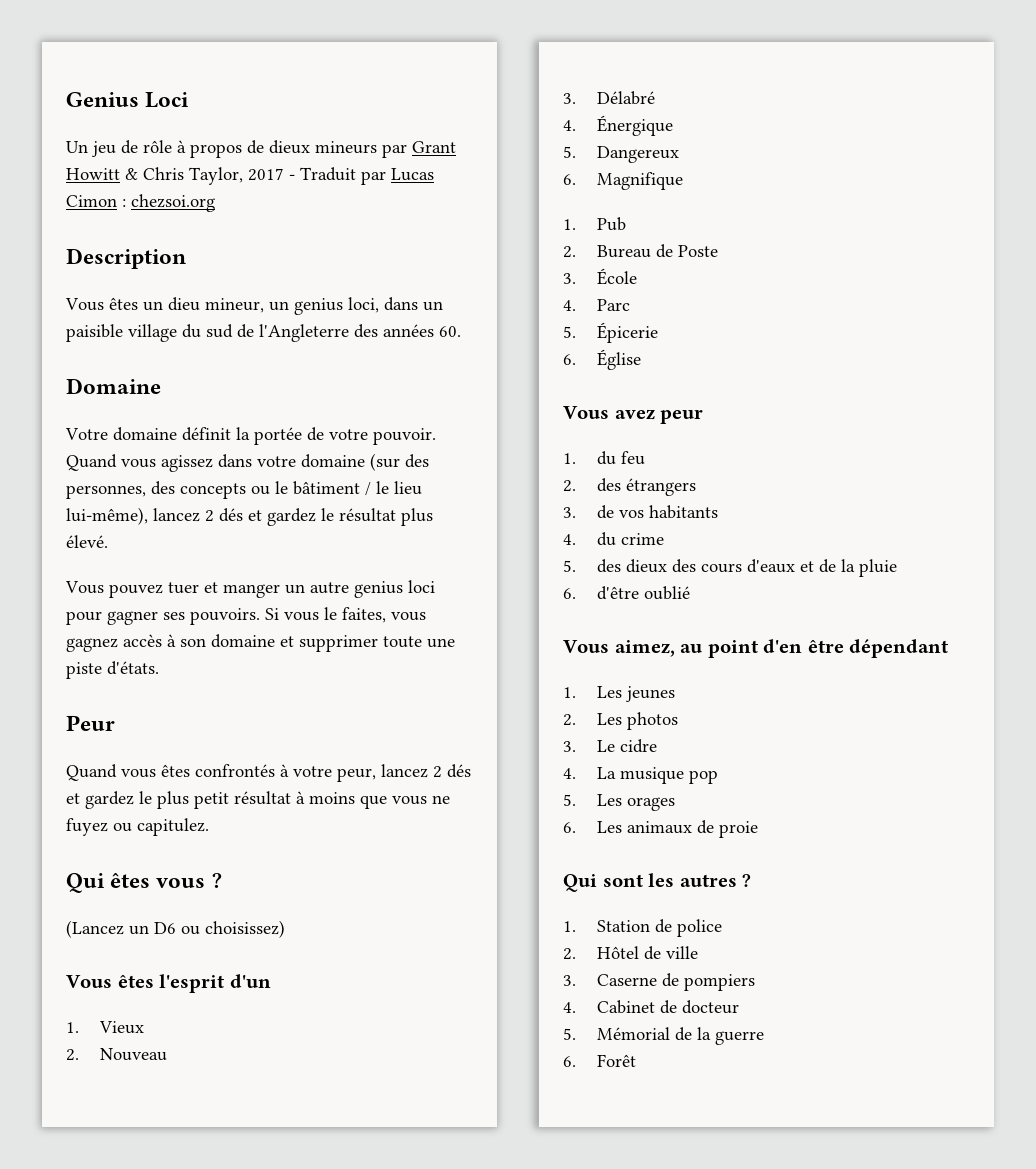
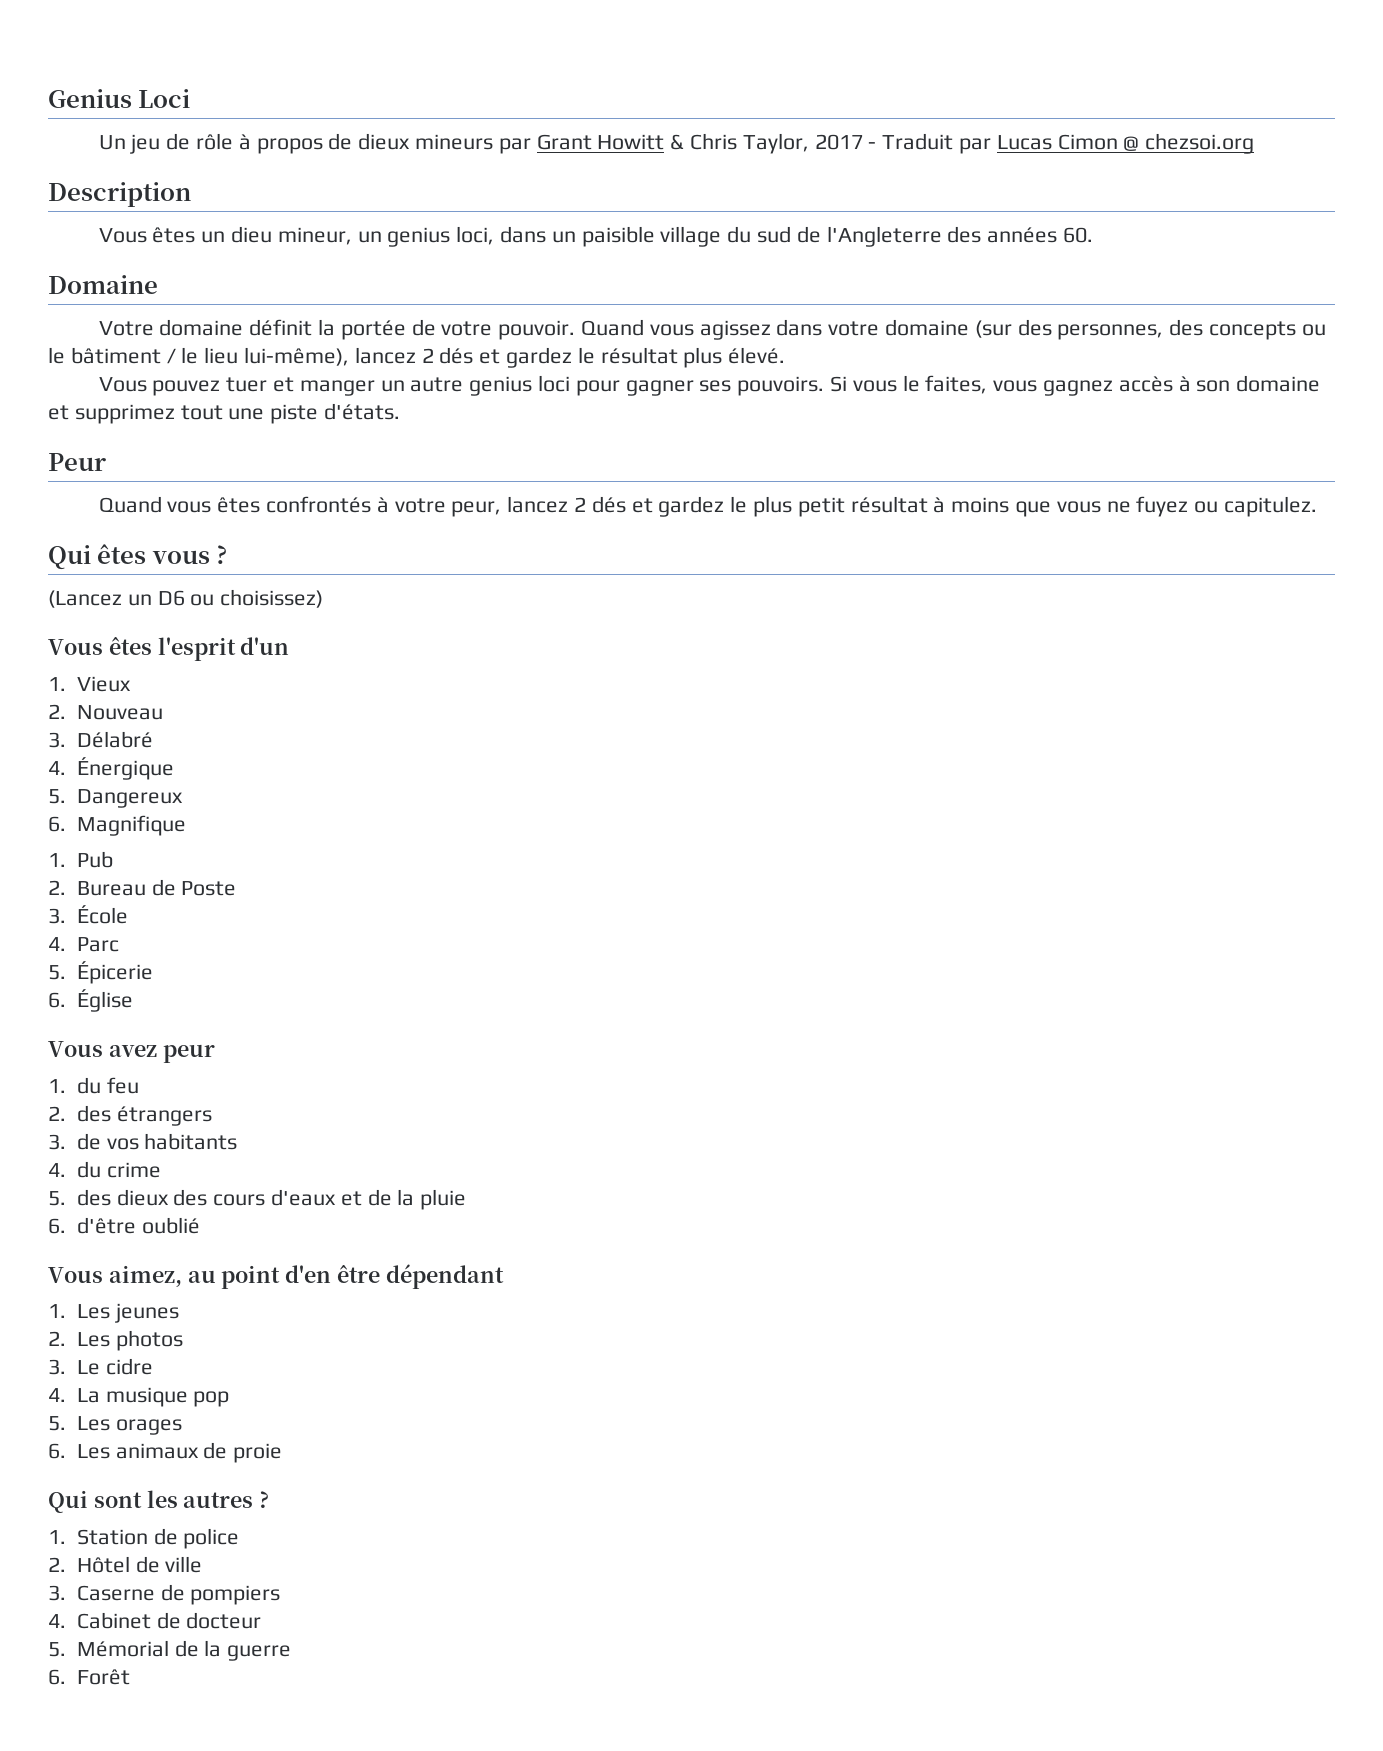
[122,199,126,207] : -> [1123,136,1140,151] @
[299,635,422,652] supprimer toute -> [74,404,223,424] supprimez tout

